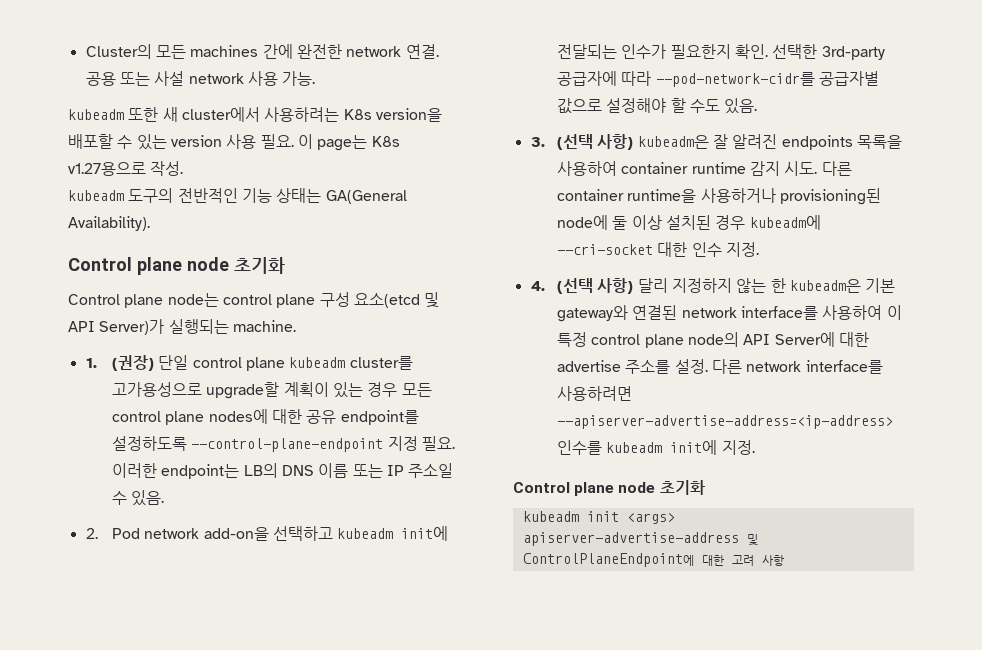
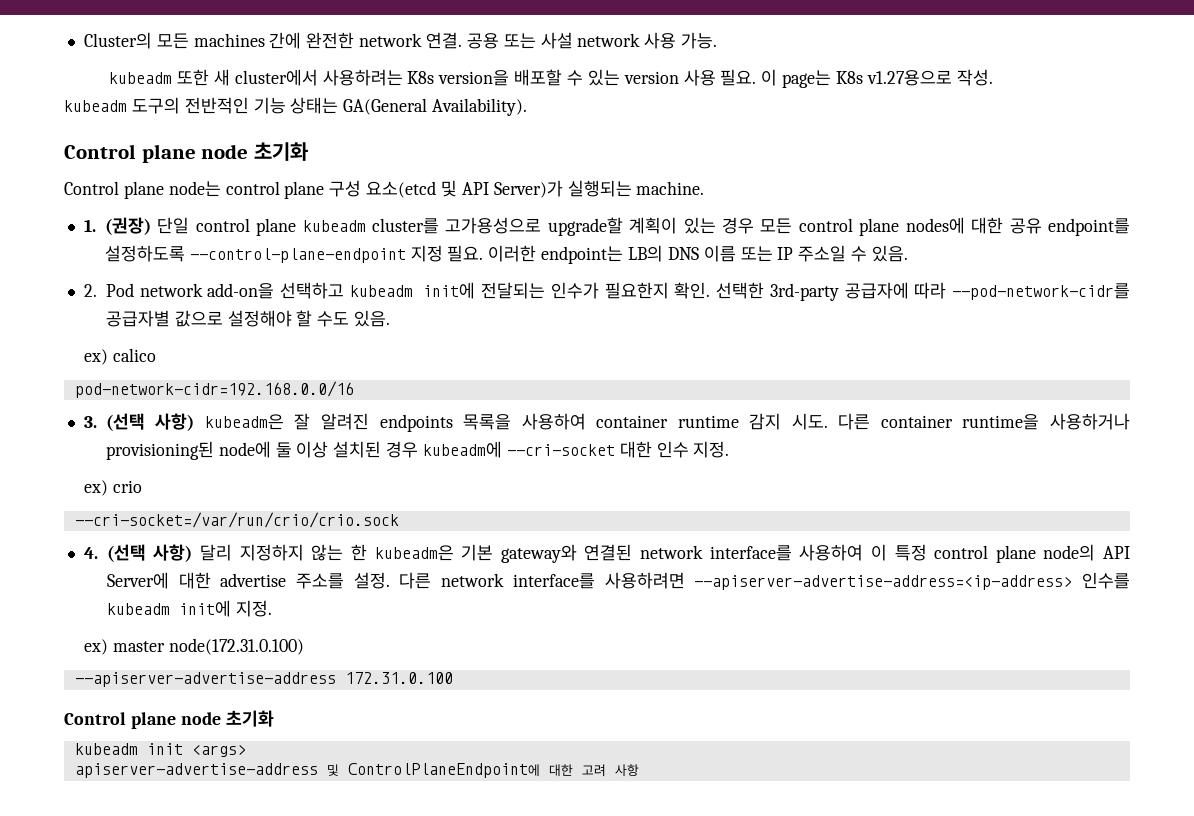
(758, 106) none -> [84,348,157,365] [74,381,354,398] // ex) calico // pod-network-cidr=192.168.0.0/16
(759, 249) none -> [84,480,143,496] [74,512,399,528] // ex) crio // --cri-socket=/var/run/crio/crio.sock
(755, 447) none -> [84,638,304,655] [74,672,453,687] // ex) master node(172.31.0.100) // --apiserver-advertise-address 172.31.0.100

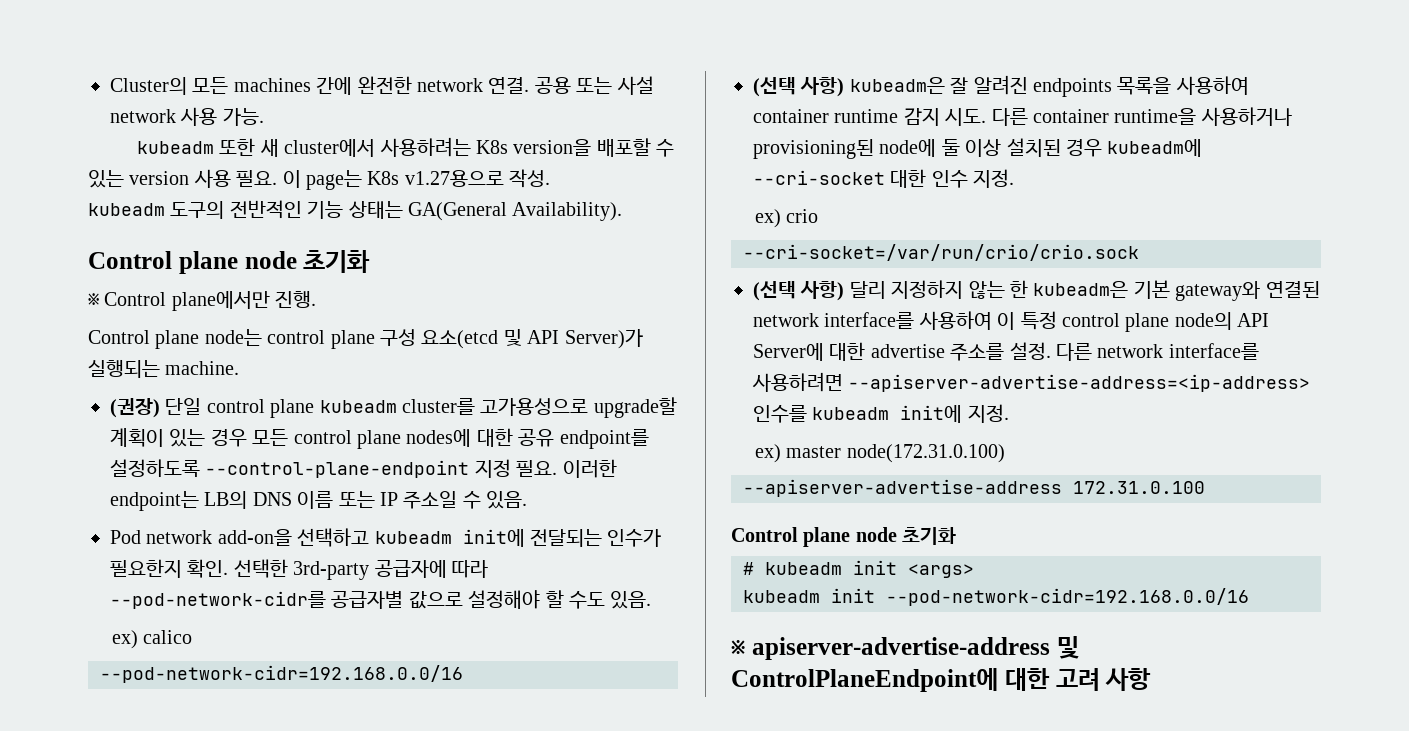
(309, 151) none -> [88,290,317,311] // ※ Control plane에서만 진행.
[83,219,96,232] 1. -> (240, 368) none
[83,284,97,297] 2. -> (528, 500) none
[74,381,354,398] [83,416,97,428] pod-network-cidr=192.168.0.0/16 // 3. -> [100,665,463,683] --pod-network-cidr=192.168.0.0/16 //
[83,547,98,559] 4. -> (1139, 252) none
(274, 718) none -> [743,562,754,575] #
(246, 751) none -> [743,588,1249,606] [731,640,745,655] kubeadm init --pod-network-cidr=192.168.0.0/16 // ※

